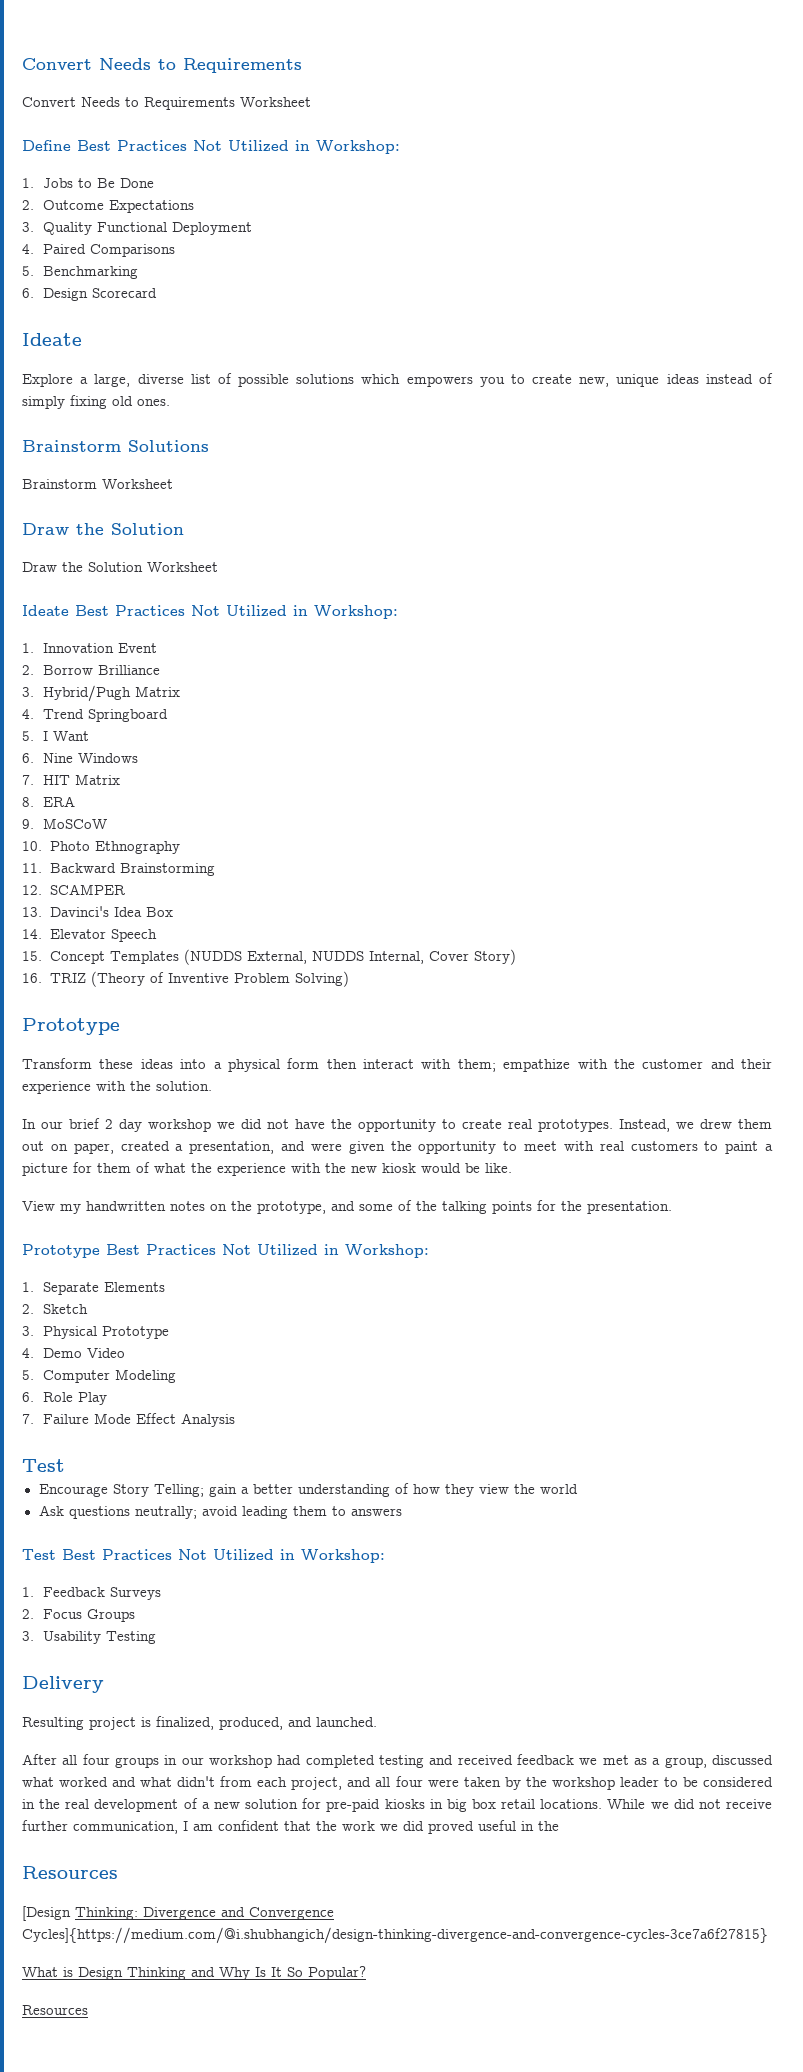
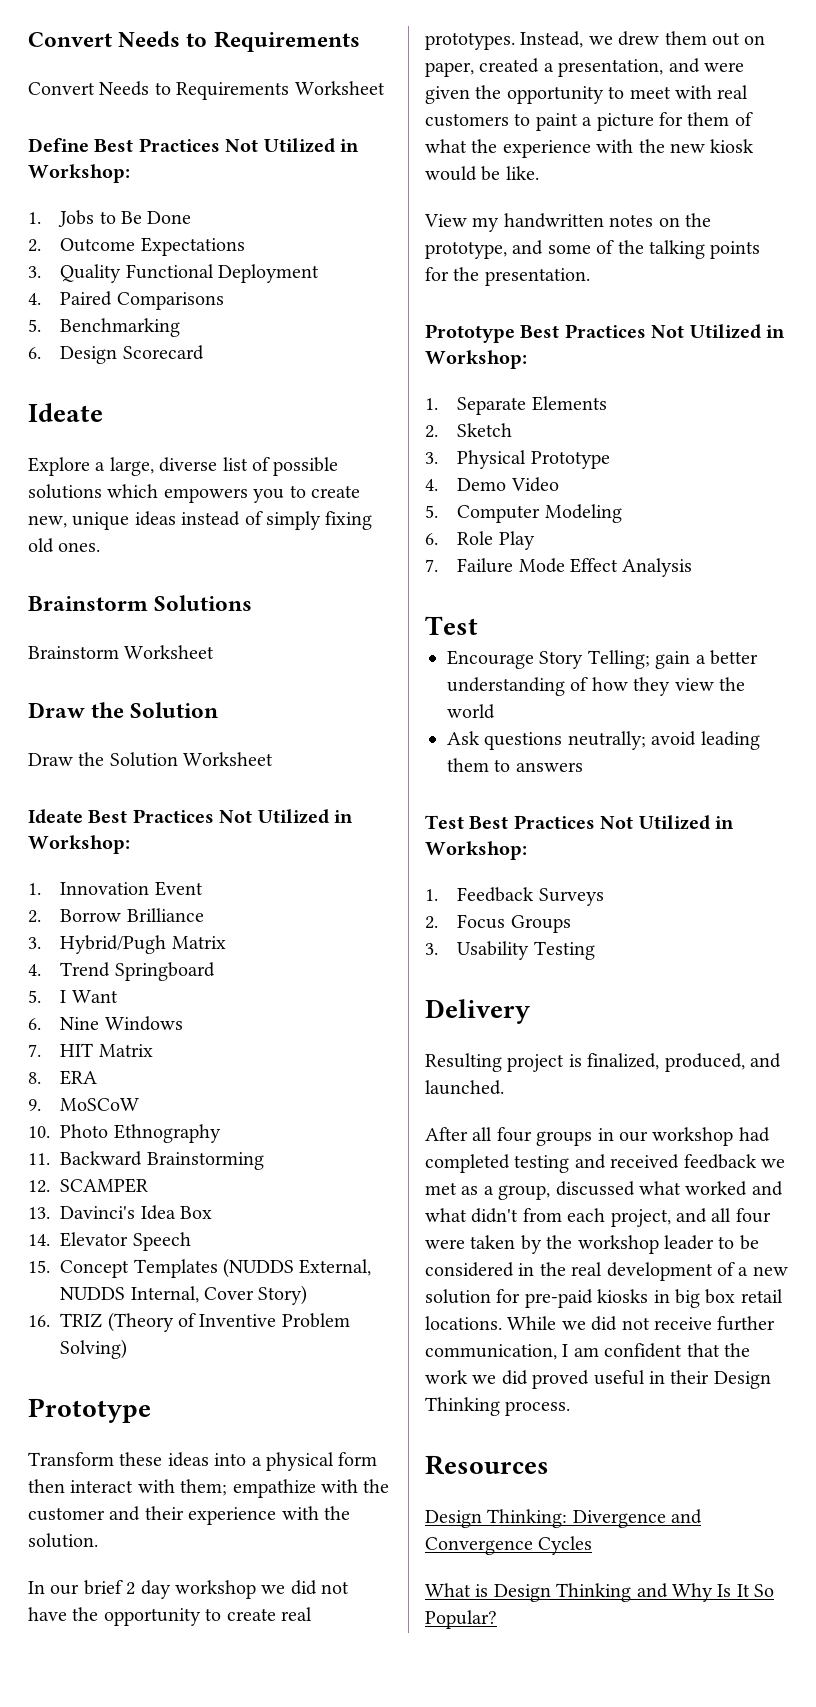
[538,1821,559,1831] the -> [670,1370,771,1389] [425,1397,571,1416] their Design Thinking process.
[22,1906,71,1921] [Design -> [425,1510,482,1528] Design
[22,1927,768,1944] Cycles]{https://medium.com/@i.shubhangich/design-thinking-divergence-and-convergence-cycles-3ce7a6f27815} -> [538,1536,593,1555] Cycles
[22,2005,88,2015] // Resources -> (497, 1619) none

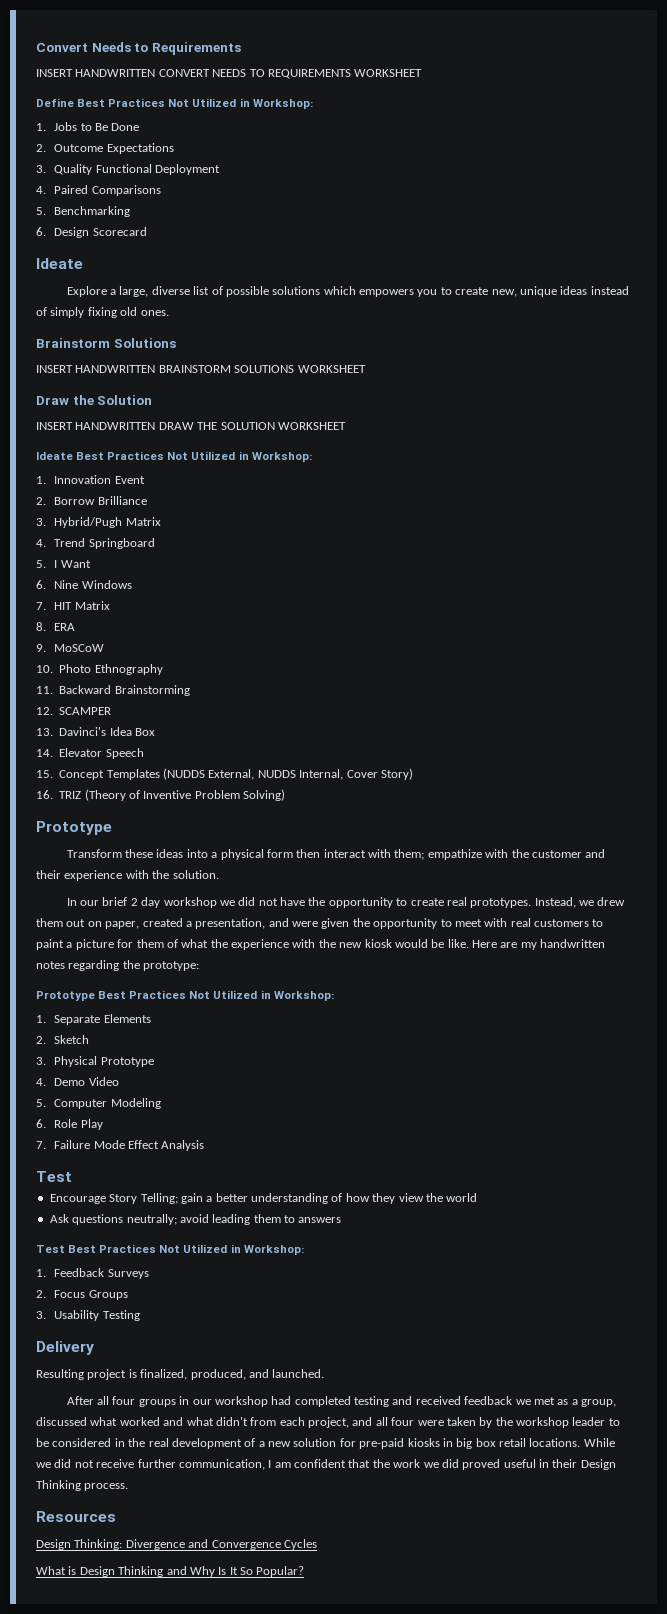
[28,81,385,100] Convert Needs to Requirements Worksheet -> [36,69,423,79] INSERT HANDWRITTEN CONVERT NEEDS TO REQUIREMENTS WORKSHEET
[28,645,215,659] [28,702,219,718] [28,752,274,767] Brainstorm Worksheet // Draw the Solution // Draw the Solution Worksheet -> [36,365,366,373] [36,395,153,405] [36,422,346,430] INSERT HANDWRITTEN BRAINSTORM SOLUTIONS WORKSHEET // Draw the Solution // INSERT HANDWRITTEN DRAW THE SOLUTION WORKSHEET
[424,214,467,227] // View -> [472,940,518,948] Here are
[658,213,711,227] [425,240,761,259] [425,267,590,286] on the prototype, and some of the talking points for the presentation. -> [68,960,200,971] regarding the prototype:

